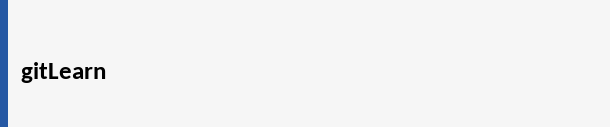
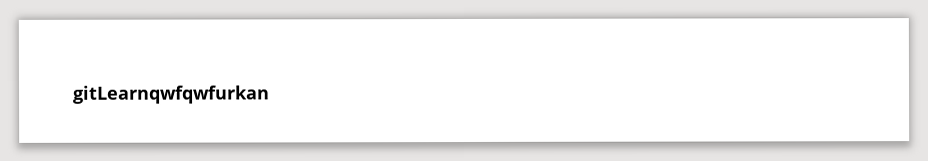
[21,62,106,83] gitLearn -> [73,85,270,104] gitLearnqwfqwfurkan

